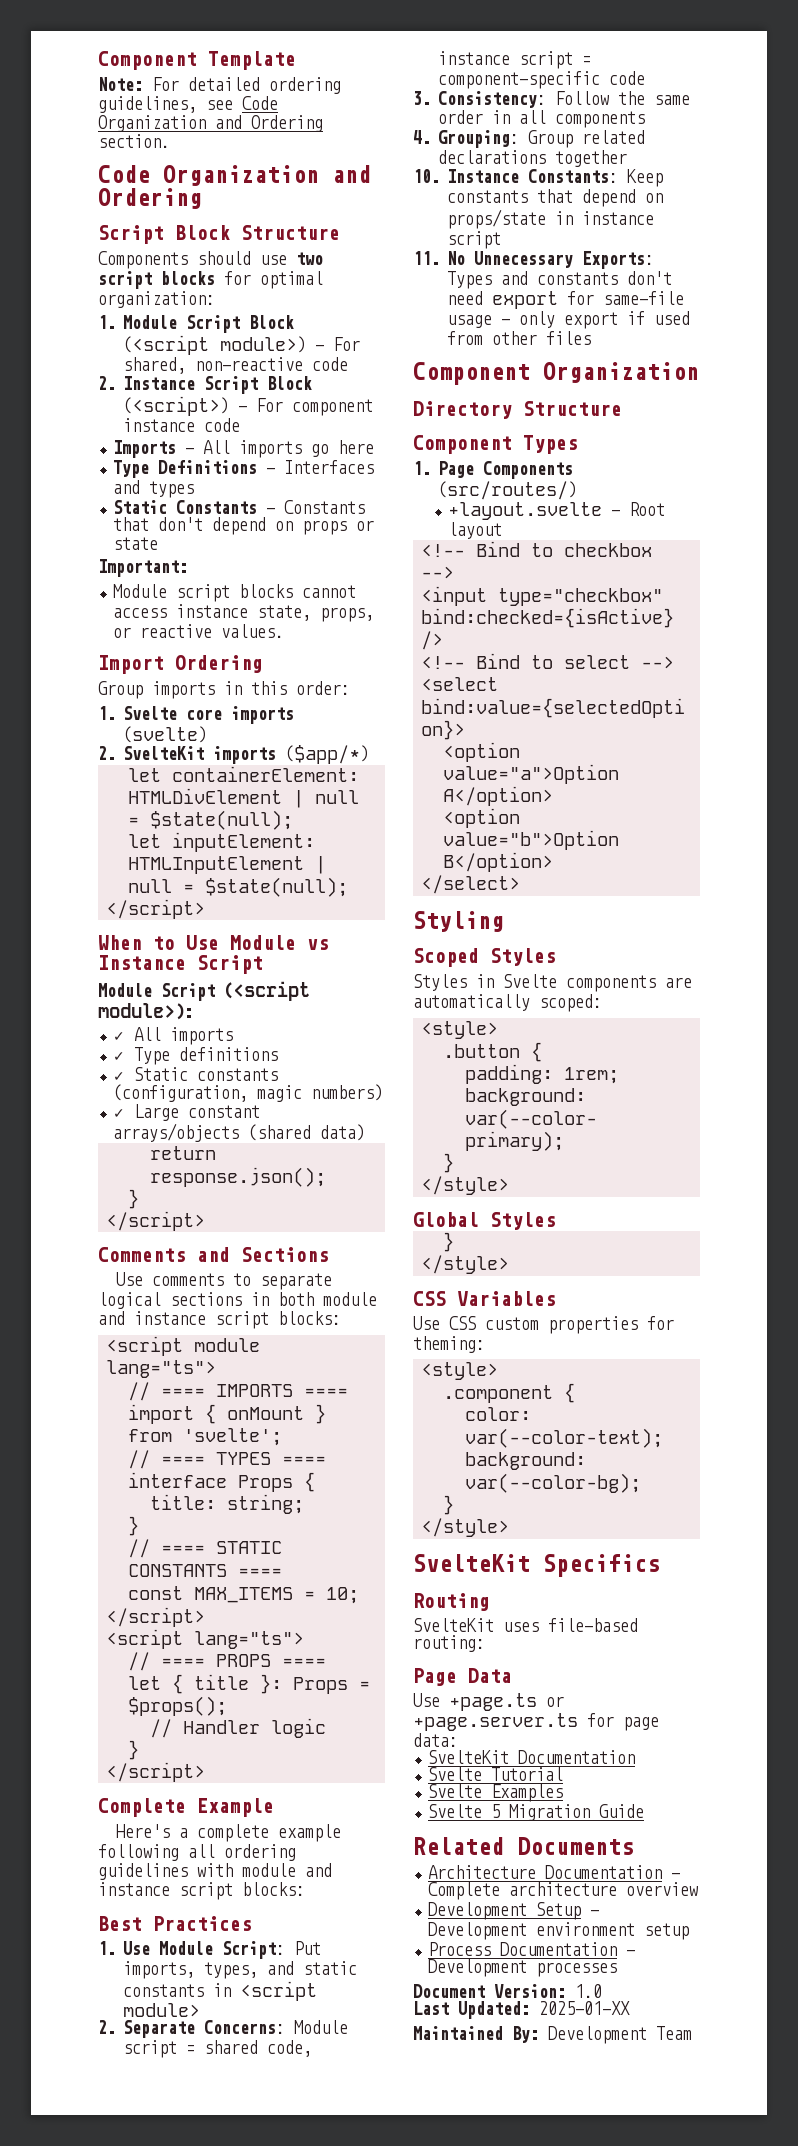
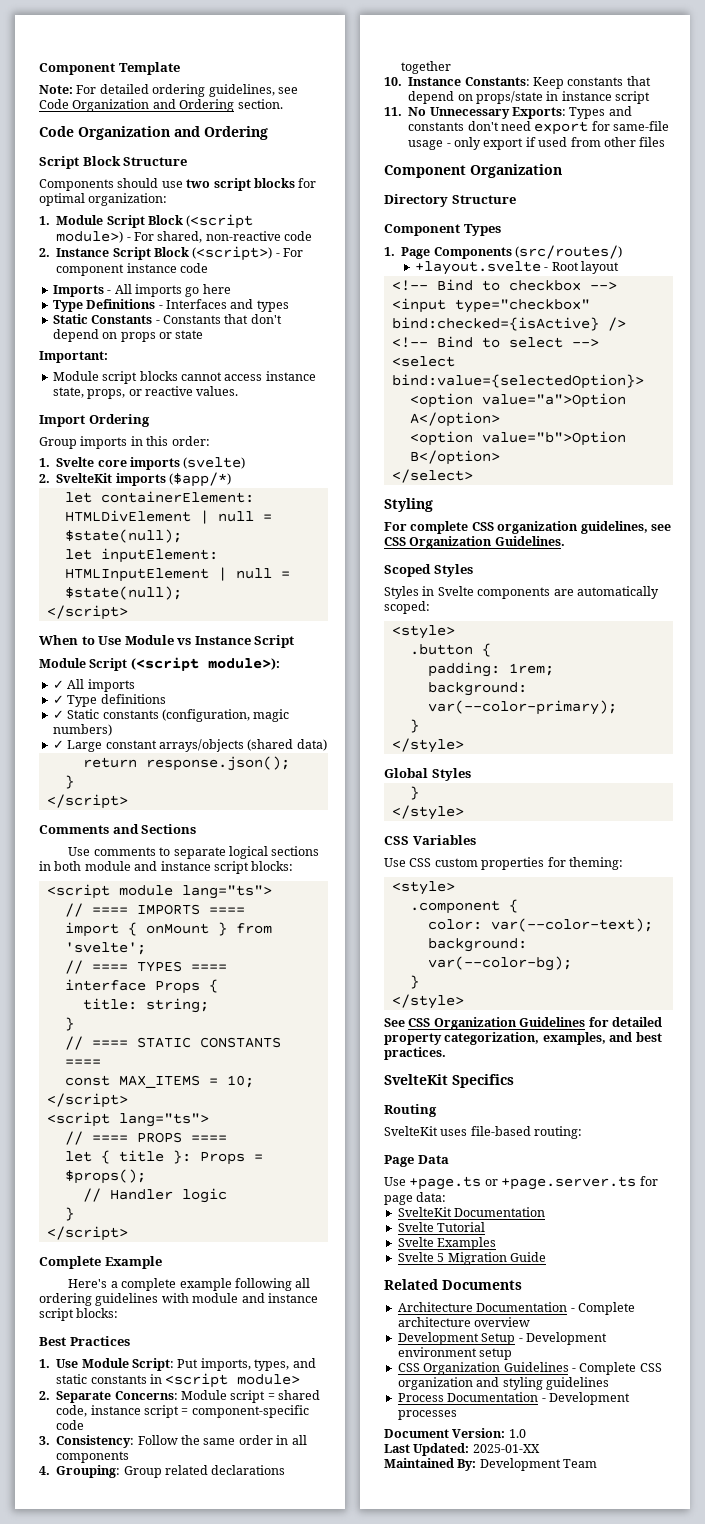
(504, 921) none -> [384,521,671,534] [384,536,565,549] // For complete CSS organization guidelines, see CSS Organization Guidelines.
(510, 1527) none -> [384,1017,662,1030] [384,1032,662,1045] [384,1047,446,1060] // See CSS Organization Guidelines for detailed property categorization, examples, and best practices.
(690, 1931) none -> [397,1362,662,1375] [397,1377,609,1390] // CSS Organization Guidelines - Complete CSS organization and styling guidelines

